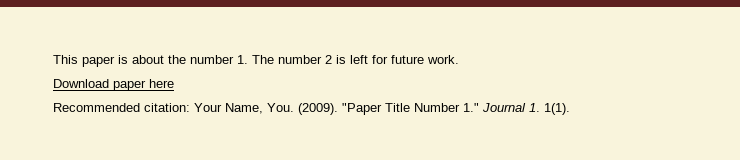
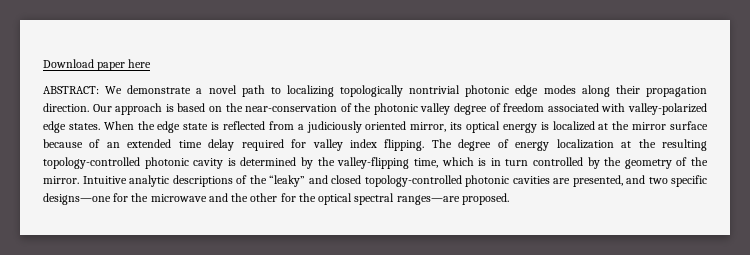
[53,55,459,67] [53,79,174,91] [53,103,570,115] This paper is about the number 1. The number 2 is left for future work. // Download paper here // Recommended citation: Your Name, You. (2009). "Paper Title Number 1." Journal 1. 1(1). -> [43,59,152,71] [43,85,707,97] [43,103,707,115] [43,121,708,133] [43,139,707,151] [43,157,708,169] [43,175,707,187] [43,193,509,205] Download paper here // ABSTRACT: We demonstrate a novel path to localizing topologically nontrivial photonic edge modes along their propagation direction. Our approach is based on the near-conservation of the photonic valley degree of freedom associated with valley-polarized edge states. When the edge state is reflected from a judiciously oriented mirror, its optical energy is localized at the mirror surface because of an extended time delay required for valley index flipping. The degree of energy localization at the resulting topology-controlled photonic cavity is determined by the valley-flipping time, which is in turn controlled by the geometry of the mirror. Intuitive analytic descriptions of the “leaky” and closed topology-controlled photonic cavities are presented, and two specific designs—one for the microwave and the other for the optical spectral ranges—are proposed.

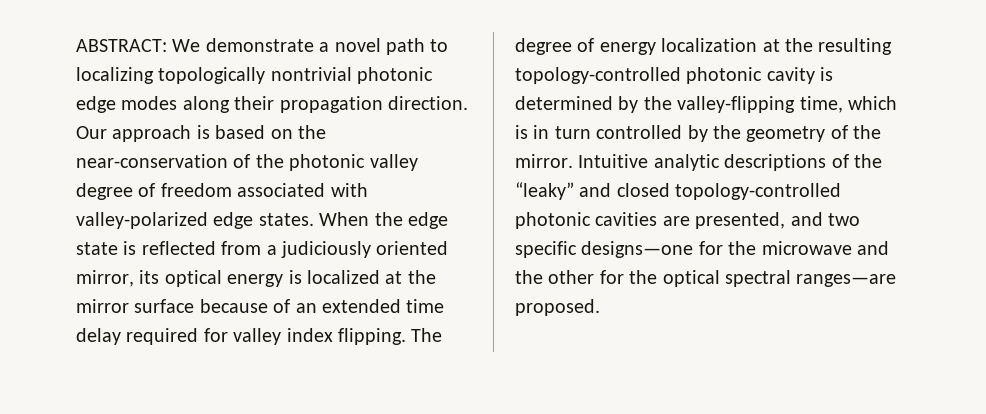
[43,59,152,71] Download paper here // -> (76, 45) none

